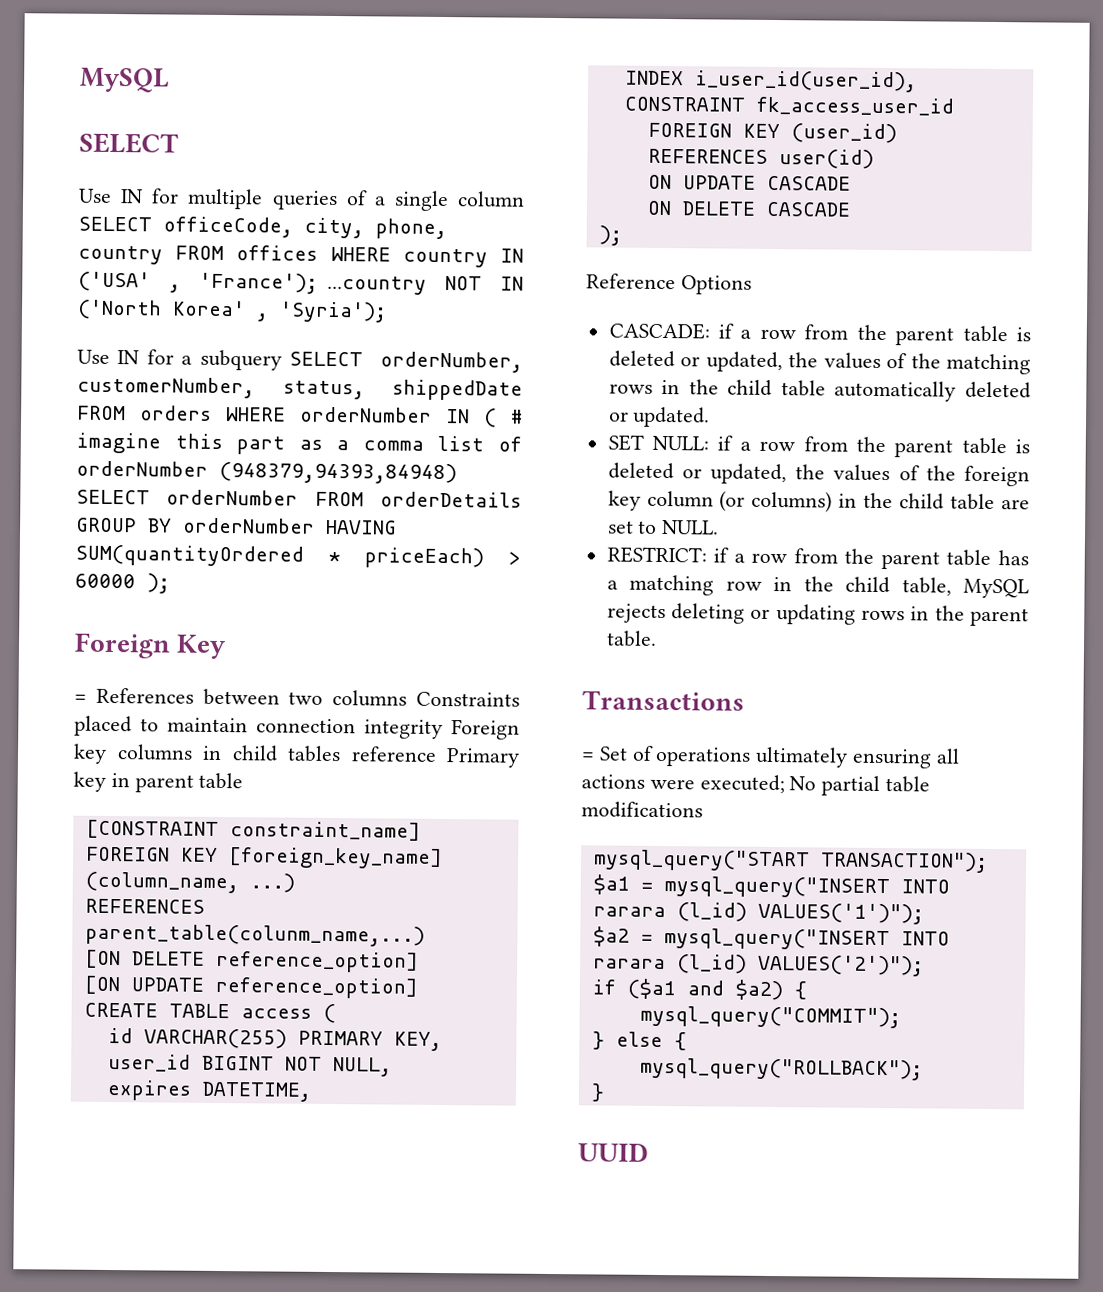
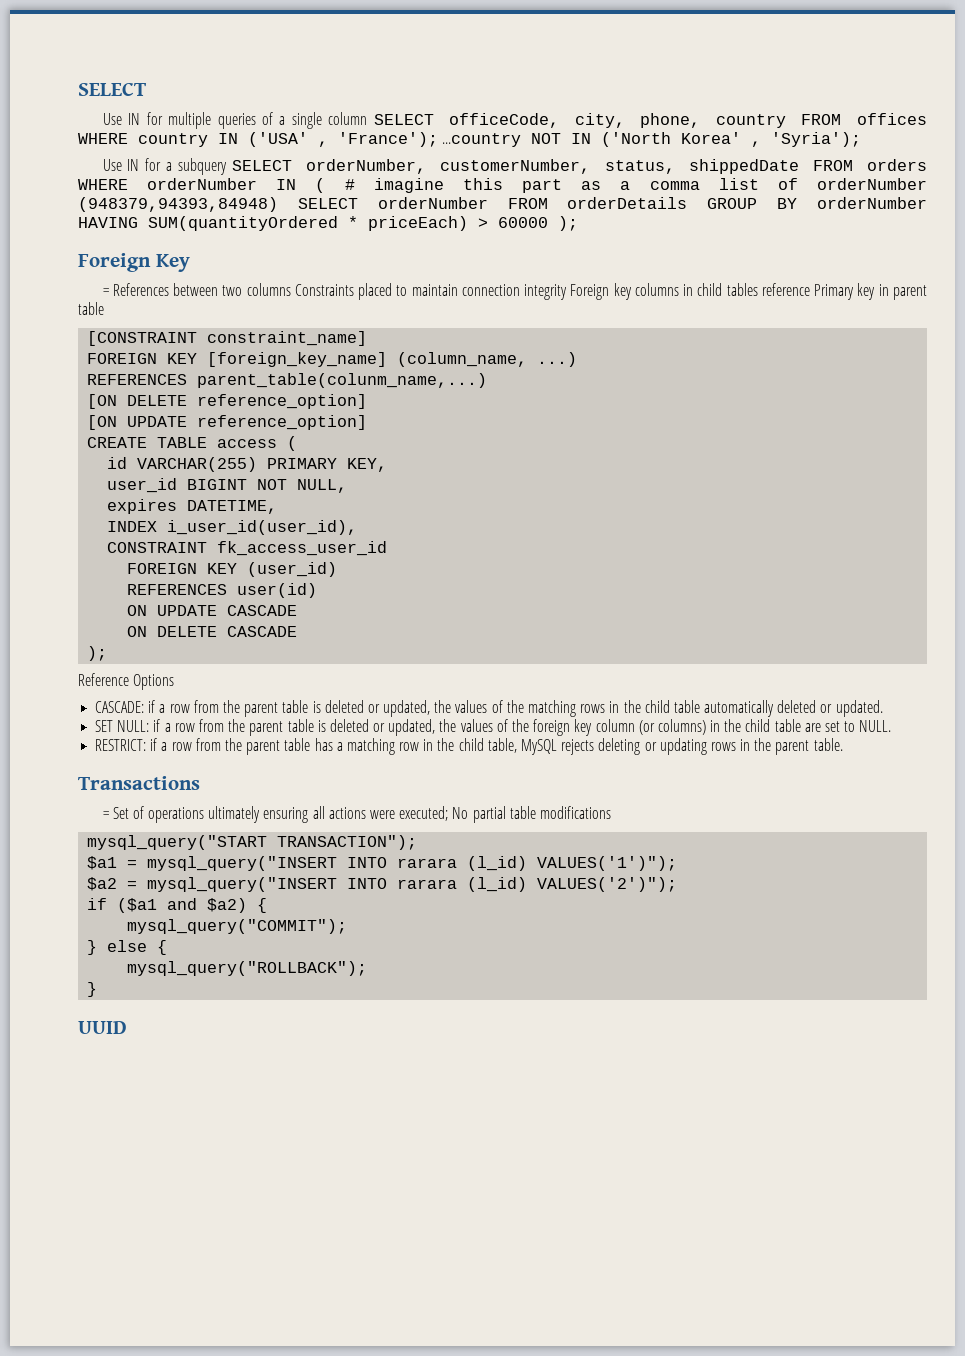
[80,67,170,93] MySQL // -> (78, 89) none

